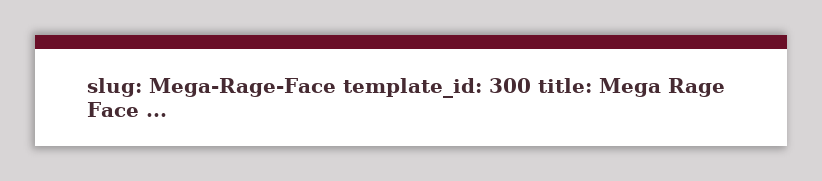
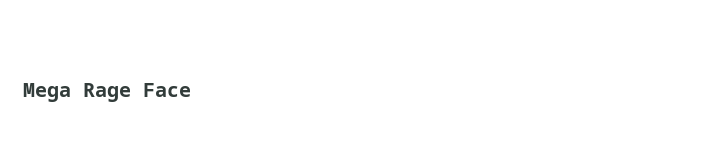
[87,78,592,98] slug: Mega-Rage-Face template_id: 300 title: -> (23, 92) none
[145,113,167,117] ... -> (191, 90) none

